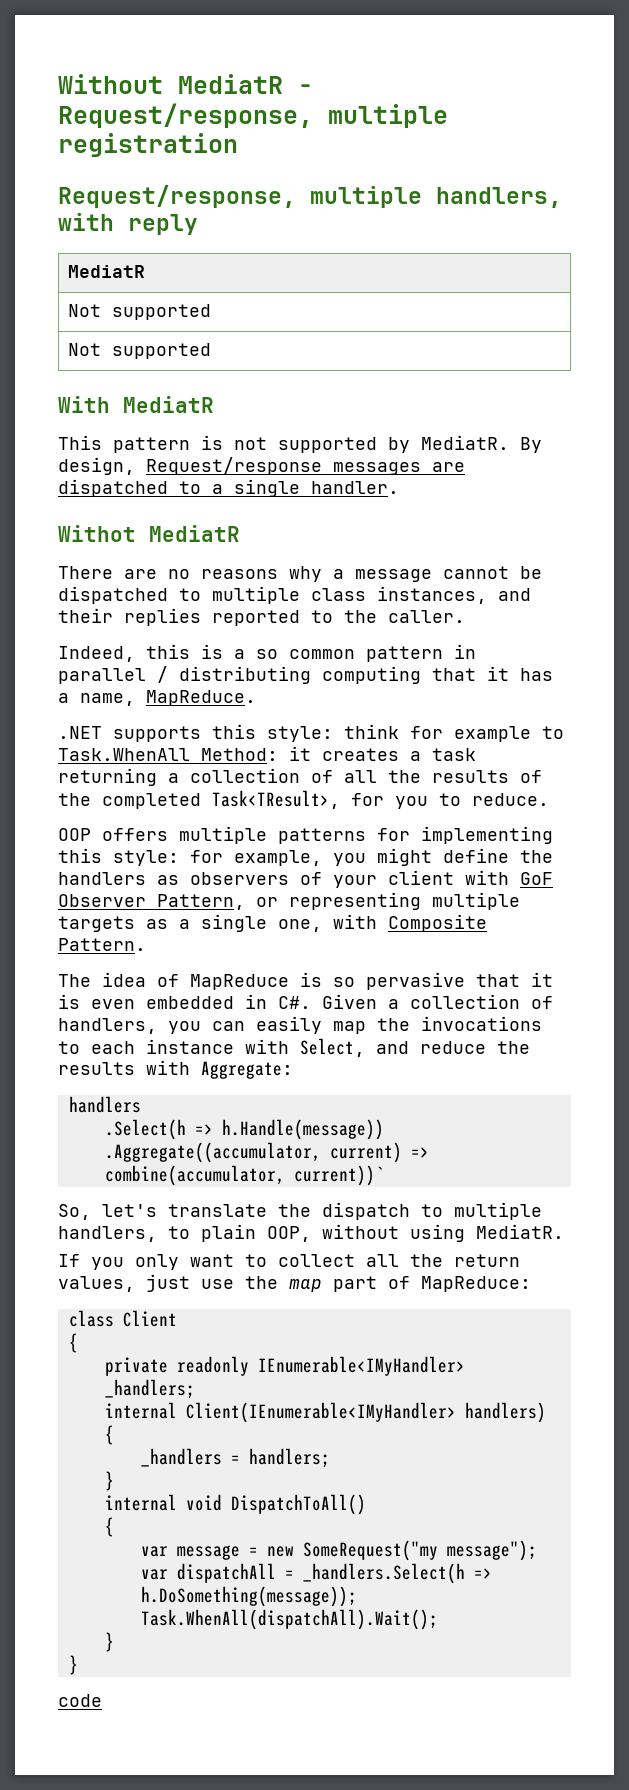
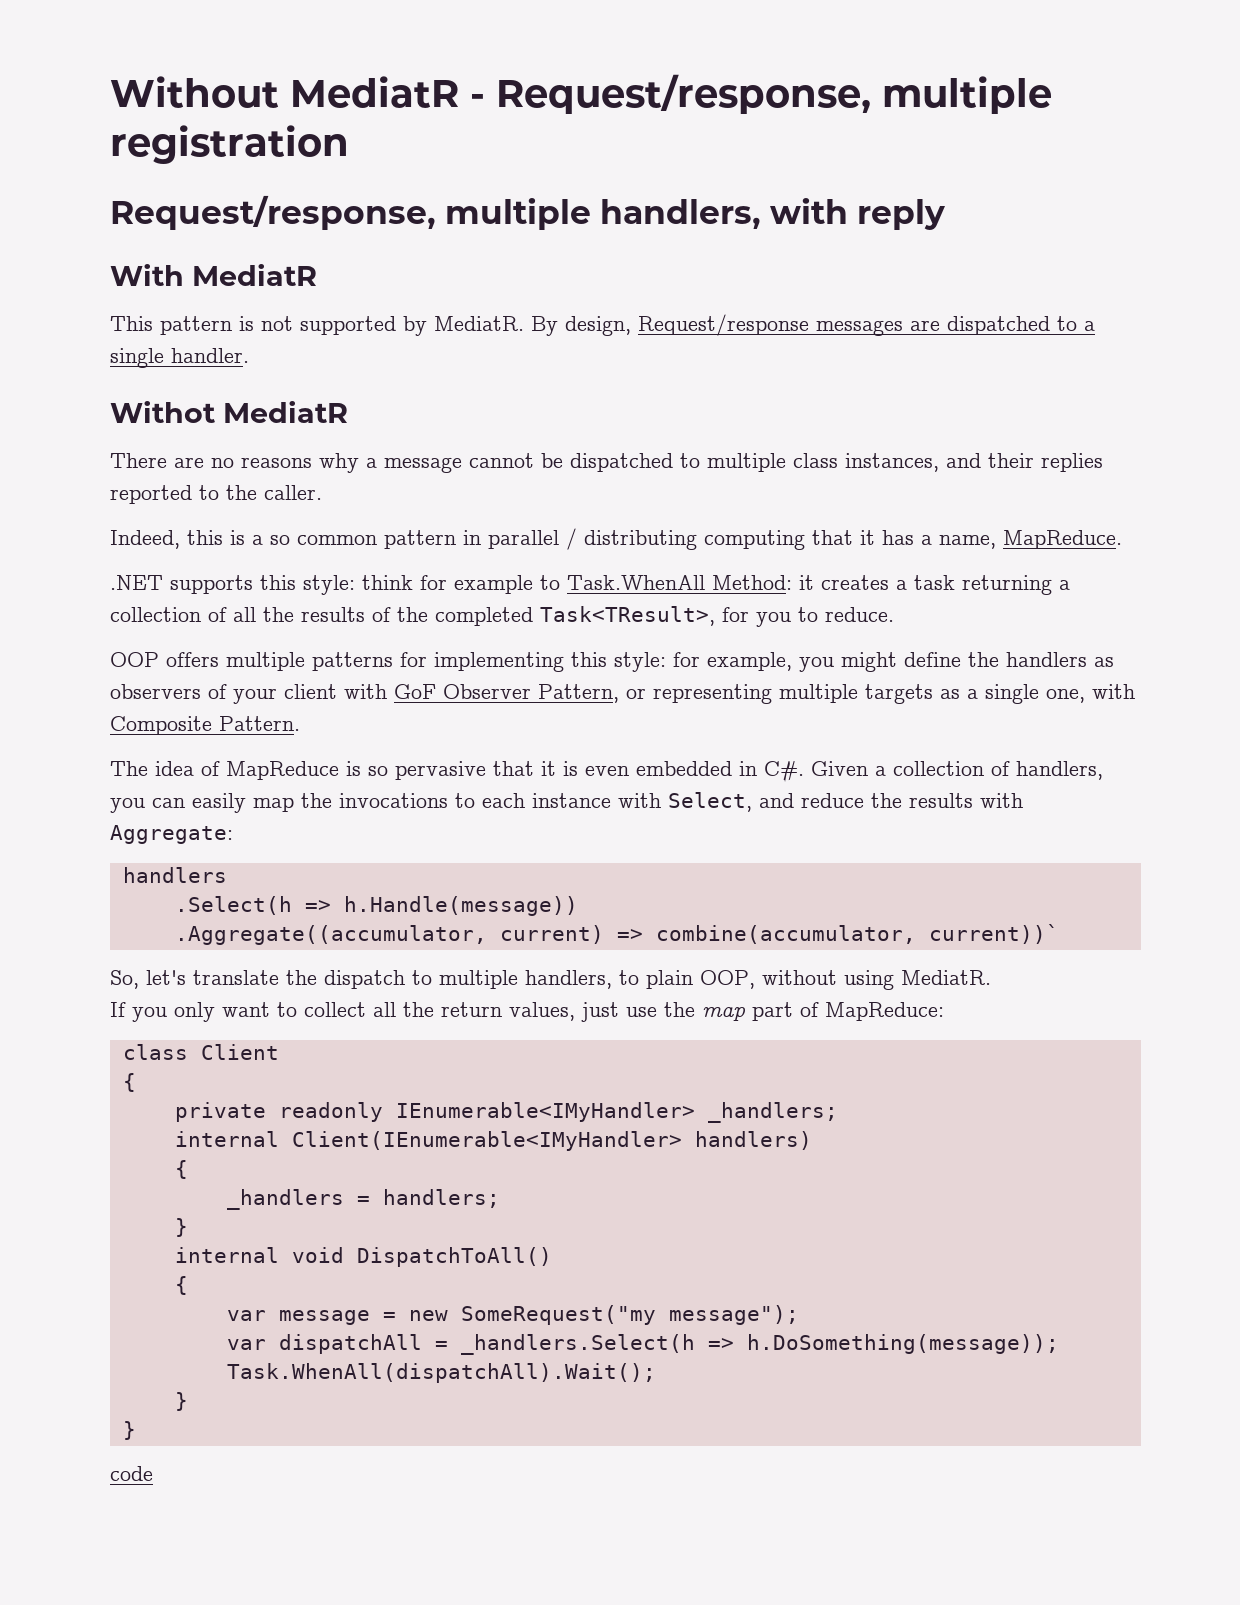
[68,265,146,278] [68,304,212,320] [68,343,212,359] // MediatR // Not supported // Not supported -> (945, 214) none

